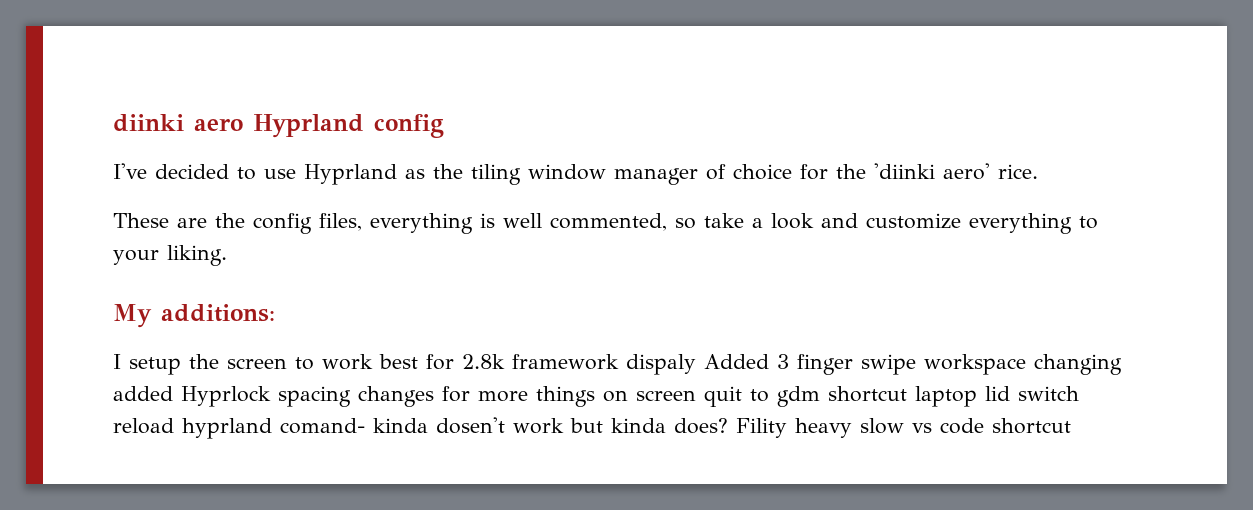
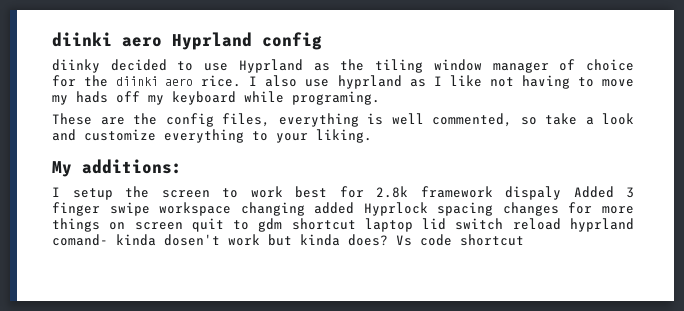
[113,163,147,179] I've -> [52,59,100,73] diinky
[874,163,990,180] 'diinki aero' -> [116,76,194,86] diinki aero
(1038, 171) none -> [249,75,634,89] [52,91,380,105] I also use hyprland as I like not having to move my hads off my keyboard while programing.
[736,418,932,438] Fility heavy slow vs -> [396,235,412,246] Vs

